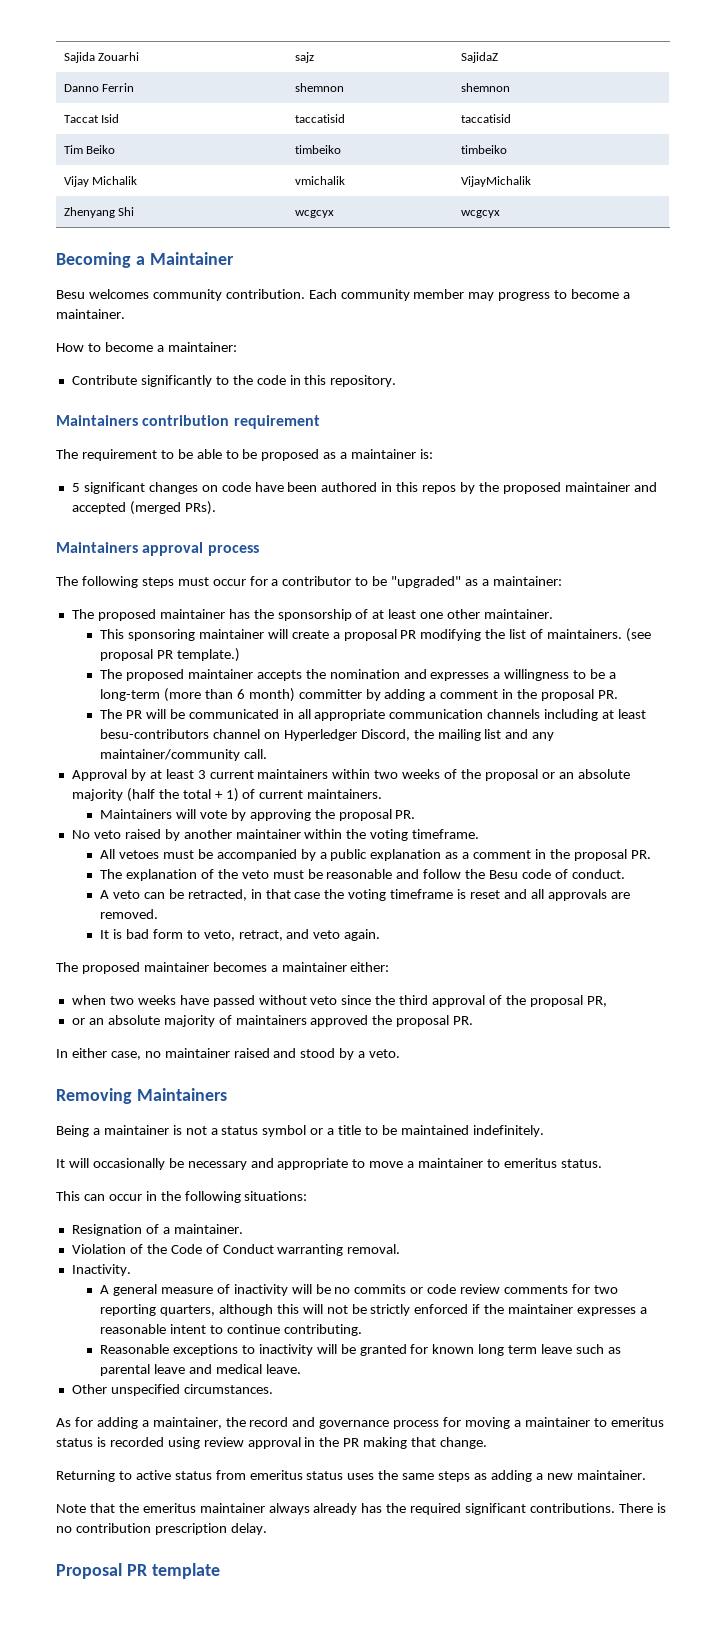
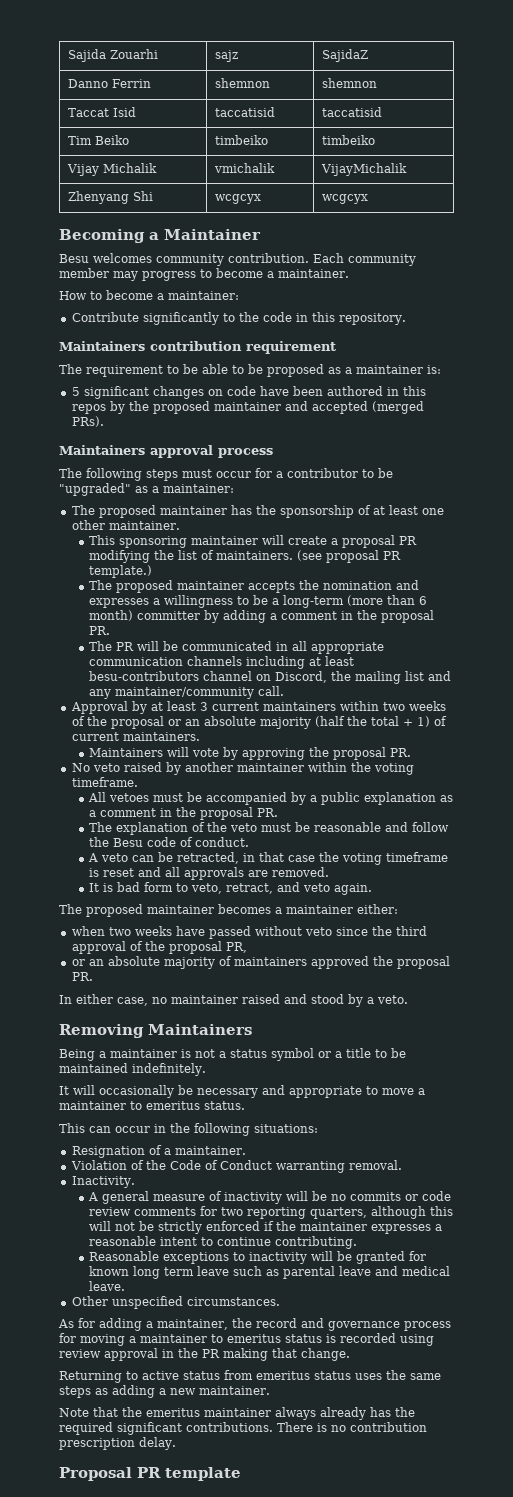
[283,729,357,741] Hyperledger -> (271, 677) none

